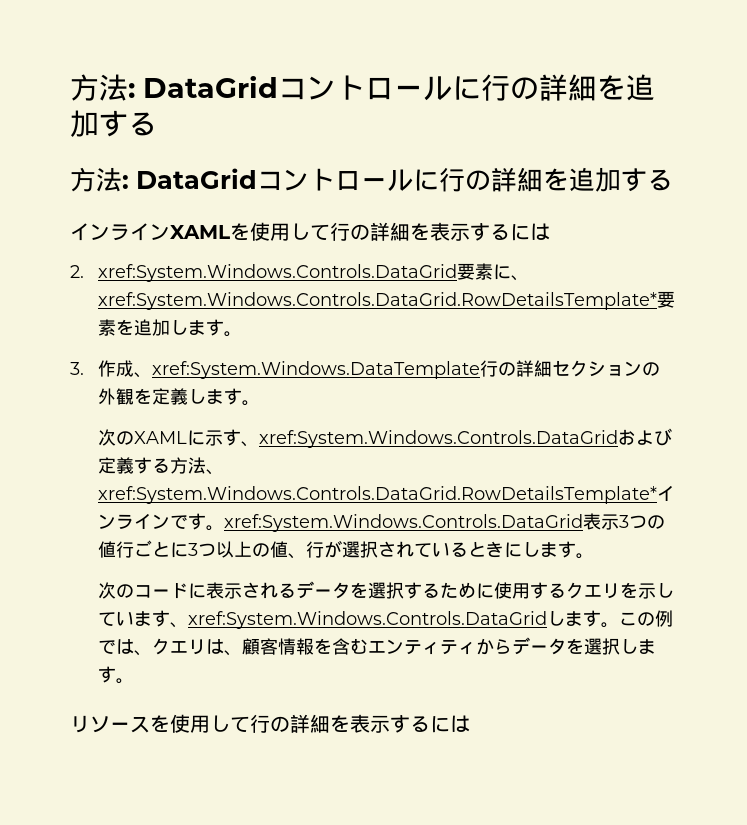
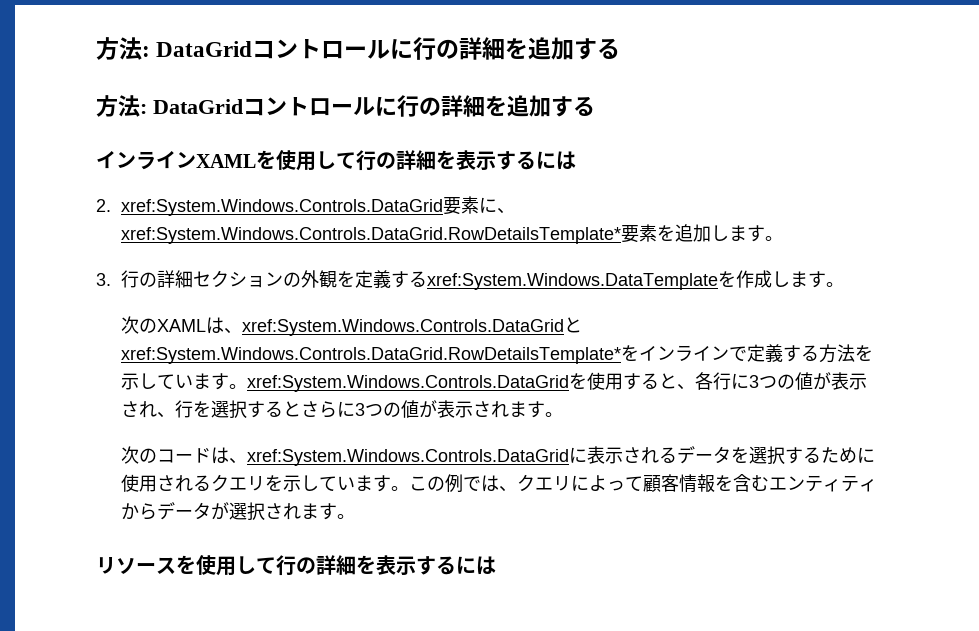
[98,360,481,379] 作成、xref:System.Windows.DataTemplate -> (111, 279) none
(189, 396) none -> [390,270,772,290] するxref:System.Windows.DataTemplateを作成
[187,428,673,448] [98,457,225,475] [98,485,676,504] [98,513,666,532] [98,540,541,559] に示す、xref:System.Windows.Controls.DataGridおよび定義する方法、xref:System.Windows.Controls.DataGrid.RowDetailsTemplate*インラインです。xref:System.Windows.Controls.DataGrid表示3つの値行ごとに3つ以上の値、行が選択されているときにし -> [205,317,582,336] [120,344,873,364] [120,372,867,392] [120,400,509,419] は、xref:System.Windows.Controls.DataGridとxref:System.Windows.Controls.DataGrid.RowDetailsTemplate*をインラインで定義する方法を示しています。xref:System.Windows.Controls.DataGridを使用すると、各行に3つの値が表示され、行を選択するとさらに3つの値が表示され
(189, 591) none -> [210,447,569,466] は、xref:System.Windows.Controls.DataGrid
[530,582,549,599] す -> [156,475,193,492] され
[170,610,602,629] 、xref:System.Windows.Controls.DataGridします -> (391, 483) none
[206,639,243,656] は、 -> [570,475,643,491] によって
[566,638,639,655] を選択し -> [210,502,301,521] が選択され

